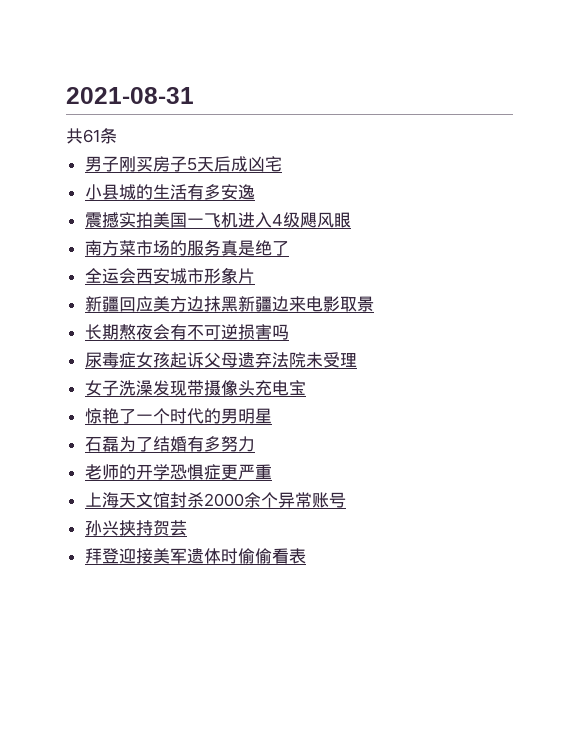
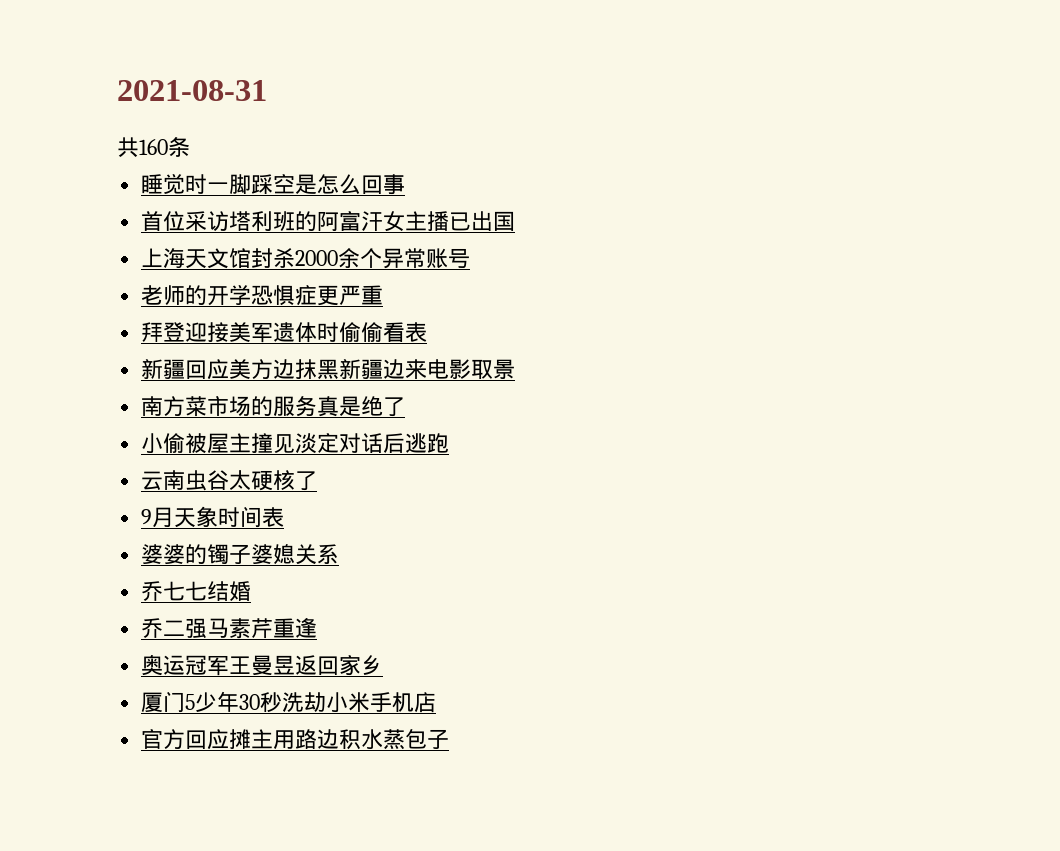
[83,129,100,143] 61 -> [139,139,168,155] 160
[84,156,282,172] [84,184,255,200] [84,212,351,228] [84,240,289,256] [84,267,255,284] 男子刚买房子5天后成凶宅 // 小县城的生活有多安逸 // 震撼实拍美国一飞机进入4级飓风眼 // 南方菜市场的服务真是绝了 // 全运会西安城市形象片 -> [141,174,406,195] [141,211,516,232] [141,248,471,269] [141,285,384,306] [141,322,428,343] 睡觉时一脚踩空是怎么回事 // 首位采访塔利班的阿富汗女主播已出国 // 上海天文馆封杀2000余个异常账号 // 老师的开学恐惧症更严重 // 拜登迎接美军遗体时偷偷看表
[84,324,289,340] [84,352,357,368] [84,380,306,396] [84,408,272,424] [84,436,255,452] [84,464,272,480] [84,492,346,508] [84,520,187,536] [84,548,306,564] 长期熬夜会有不可逆损害吗 // 尿毒症女孩起诉父母遗弃法院未受理 // 女子洗澡发现带摄像头充电宝 // 惊艳了一个时代的男明星 // 石磊为了结婚有多努力 // 老师的开学恐惧症更严重 // 上海天文馆封杀2000余个异常账号 // 孙兴挟持贺芸 // 拜登迎接美军遗体时偷偷看表 -> [141,396,406,417] [141,433,450,454] [141,470,318,491] [141,506,285,528] [141,544,340,565] [141,581,252,602] [141,617,318,639] [141,654,384,676] [141,691,437,713] [141,729,450,750] 南方菜市场的服务真是绝了 // 小偷被屋主撞见淡定对话后逃跑 // 云南虫谷太硬核了 // 9月天象时间表 // 婆婆的镯子婆媳关系 // 乔七七结婚 // 乔二强马素芹重逢 // 奥运冠军王曼昱返回家乡 // 厦门5少年30秒洗劫小米手机店 // 官方回应摊主用路边积水蒸包子

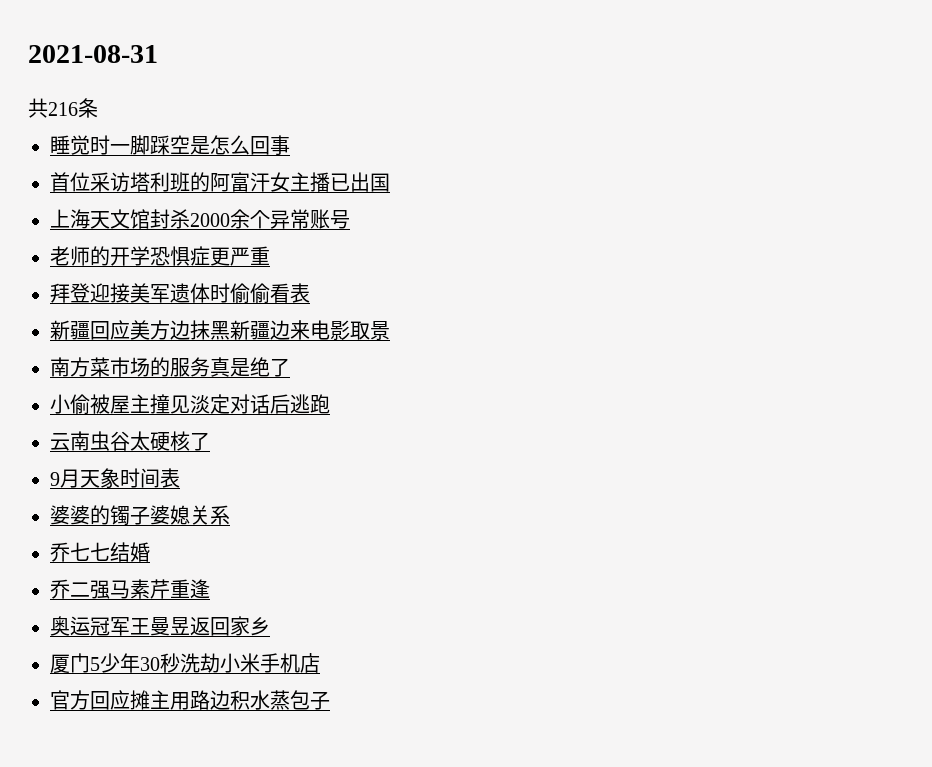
[139,139,168,155] 160 -> [48,102,78,116] 216

